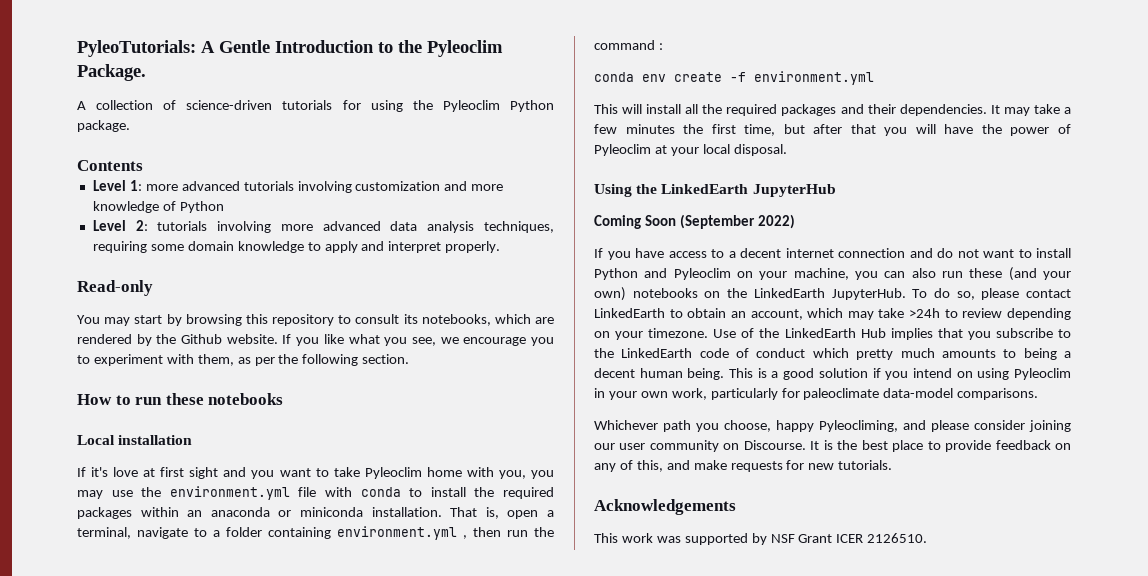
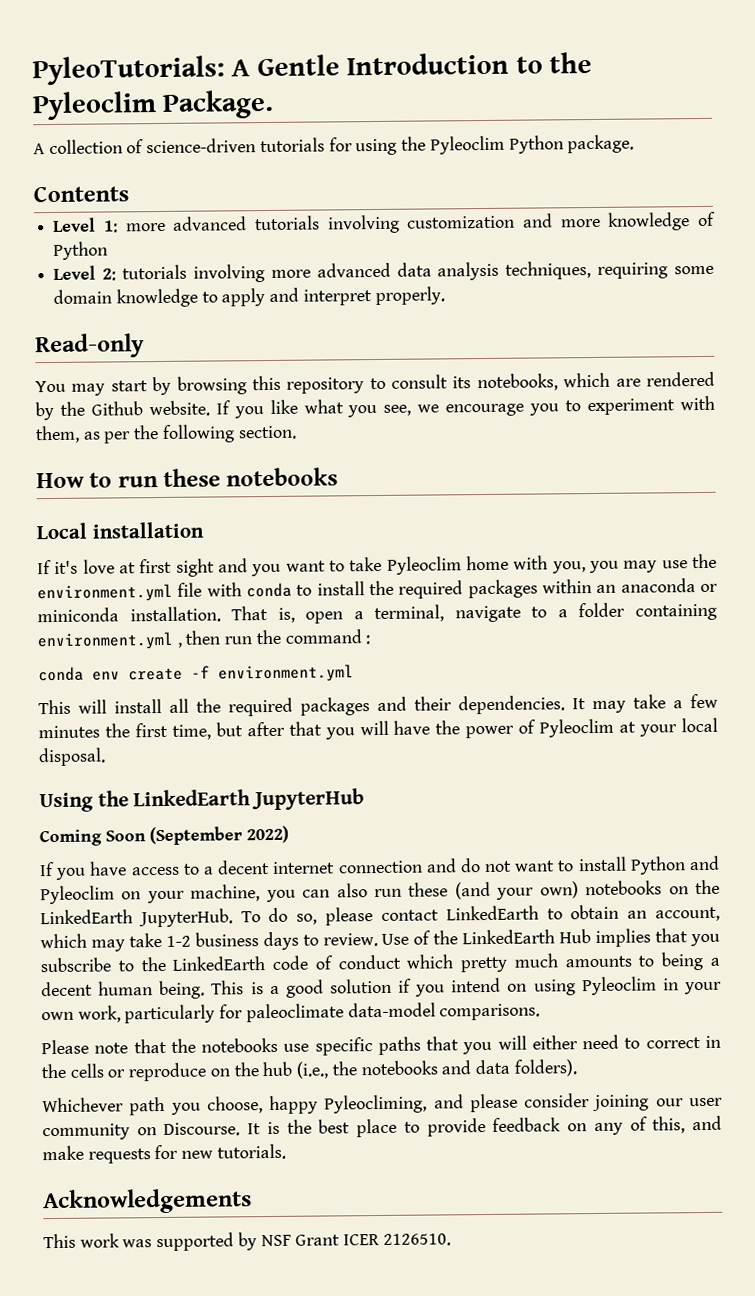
[909,308,1071,320] [594,328,709,340] >24h to review depending on your timezone. -> [165,931,378,951] 1-2 business days to review.
(1039, 394) none -> [41,1034,721,1056] [41,1059,577,1082] // Please note that the notebooks use specific paths that you will either need to correct in the cells or reproduce on the hub (i.e., the notebooks and data folders).

